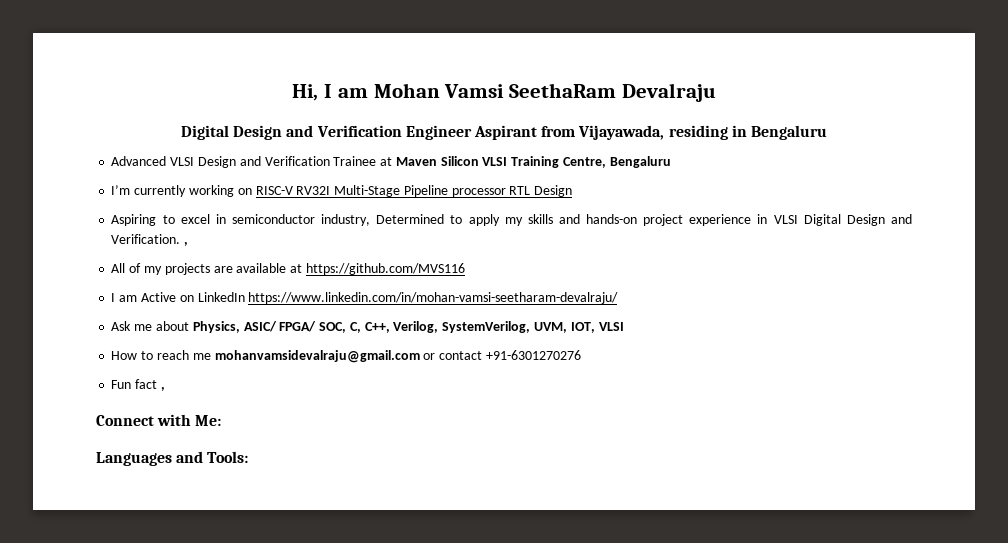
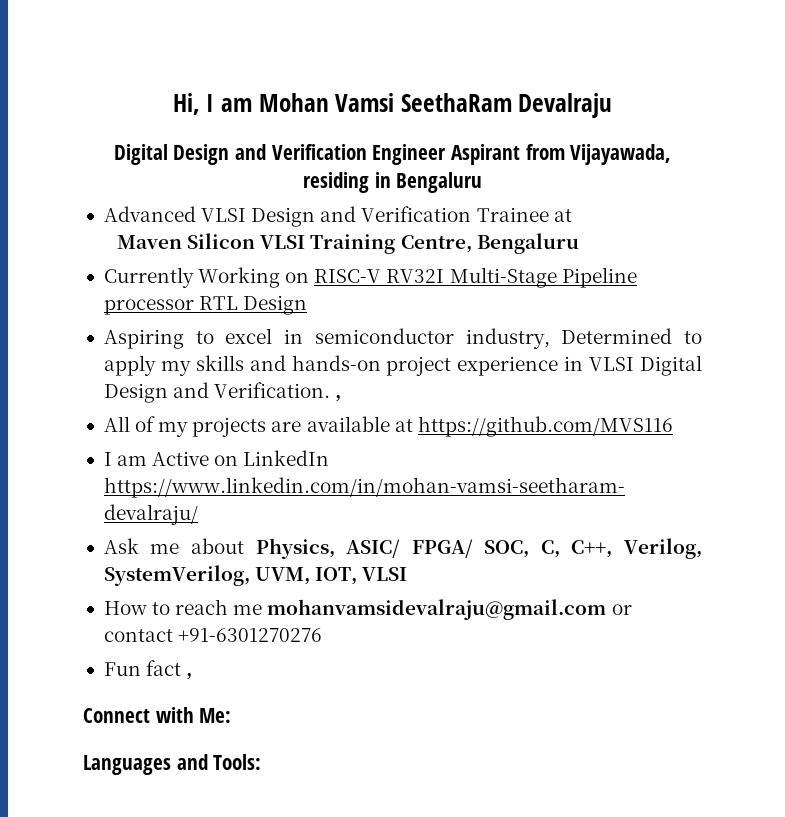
(393, 161) none -> (572, 215) //
[111,185,234,197] I’m currently working -> [103,267,281,288] Currently Working

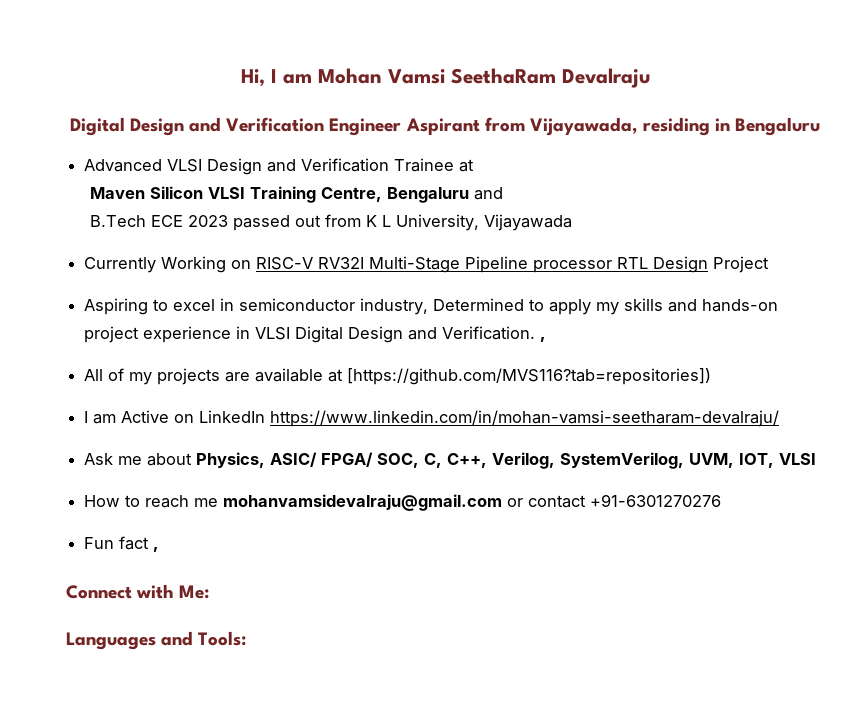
(579, 243) none -> [474,187,504,200] [90,214,573,231] and // B.Tech ECE 2023 passed out from K L University, Vijayawada
(308, 305) none -> [713,256,770,273] Project
[417,416,673,437] https://github.com/MVS116 -> [347,368,712,385] [https://github.com/MVS116?tab=repositories])

